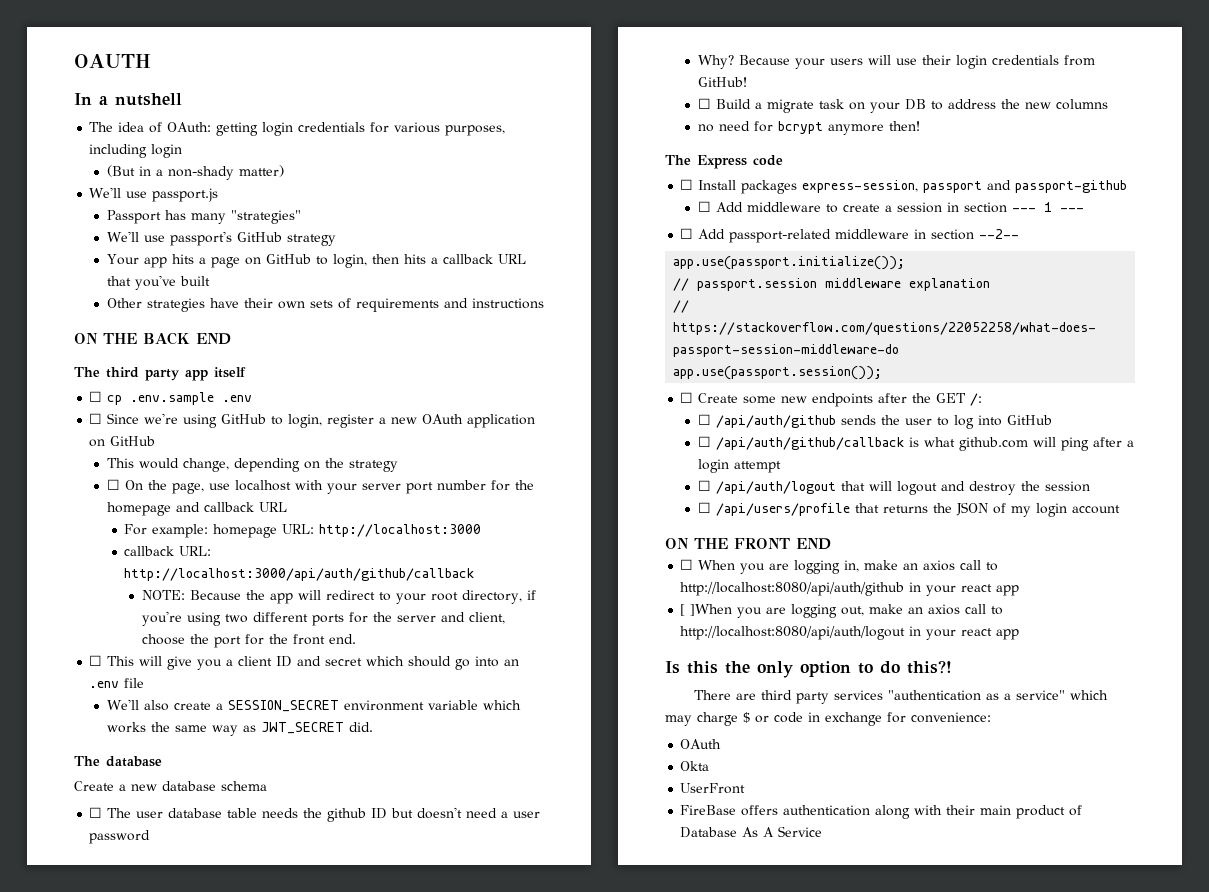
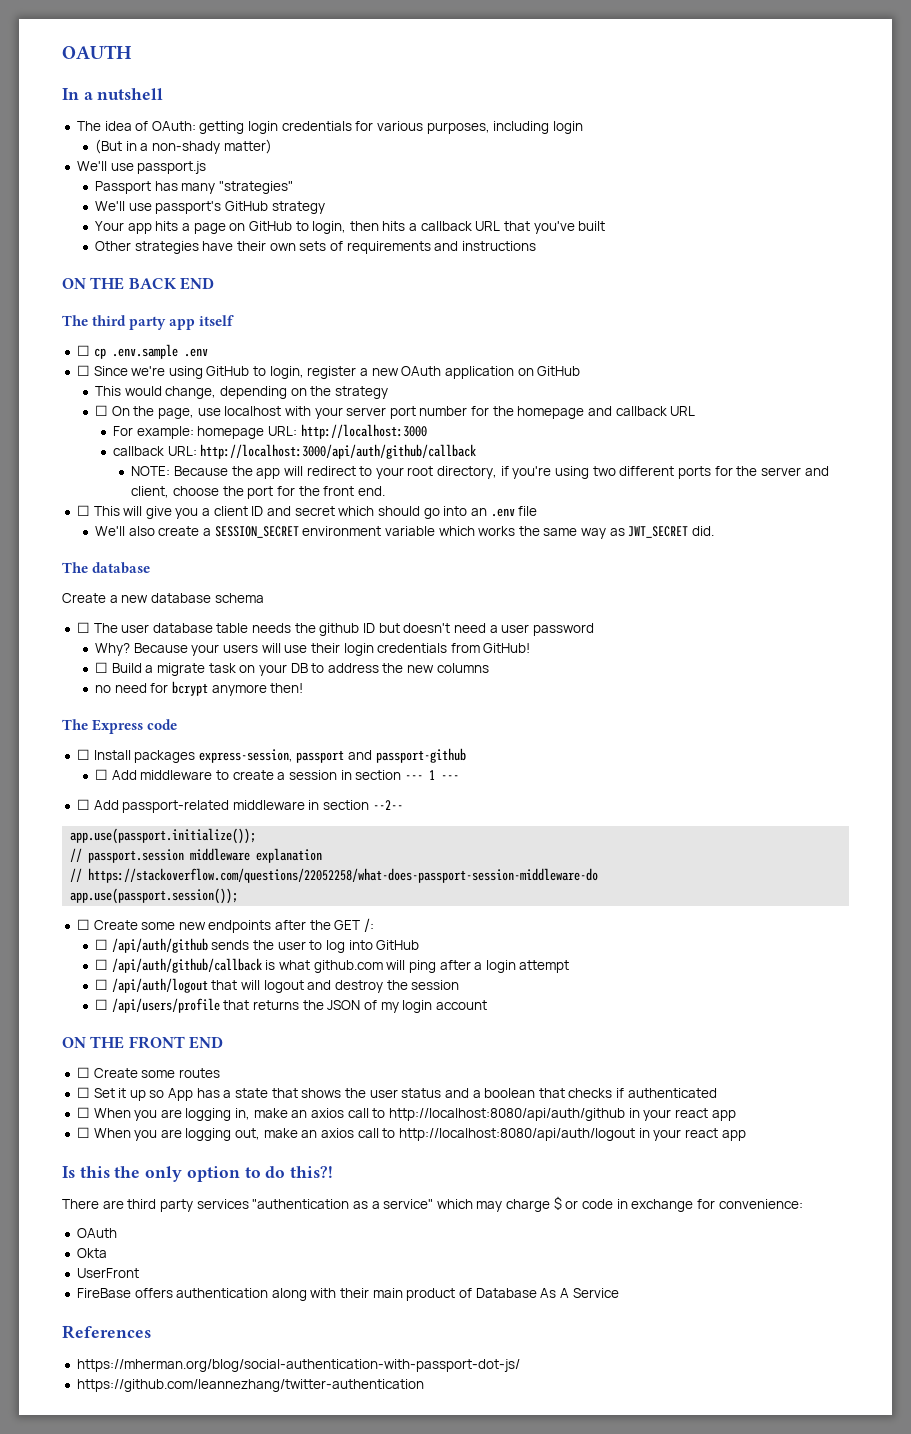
(831, 544) none -> [76,1067,220,1078] [76,1087,717,1101] // ☐ Create some routes // ☐ Set it up so App has a state that shows the user status and a boolean that checks if authenticated
[680,604,733,616] [ ]When -> [76,1127,131,1138] ☐ When
(823, 831) none -> [62,1325,151,1339] [76,1359,520,1372] [76,1379,424,1392] // References // https://mherman.org/blog/social-authentication-with-passport-dot-js/ // https://github.com/leannezhang/twitter-authentication

